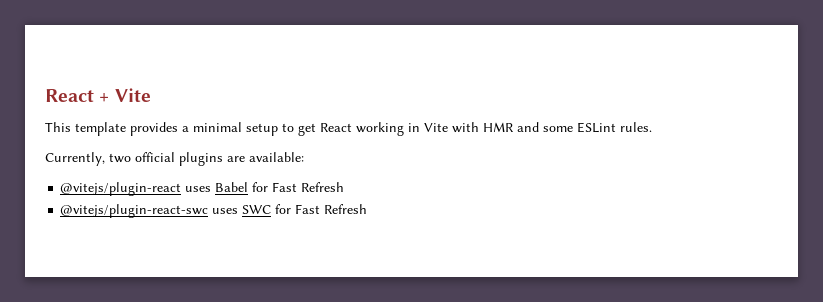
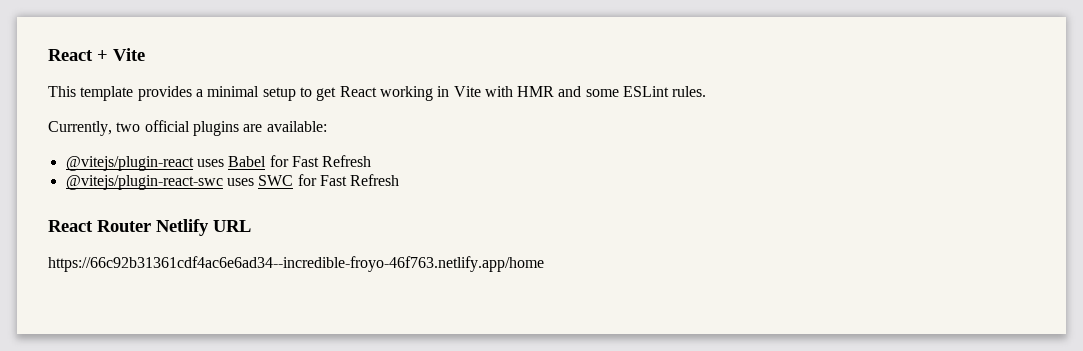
(368, 209) none -> [48,219,251,236] [48,256,544,272] // React Router Netlify URL // https://66c92b31361cdf4ac6e6ad34--incredible-froyo-46f763.netlify.app/home

